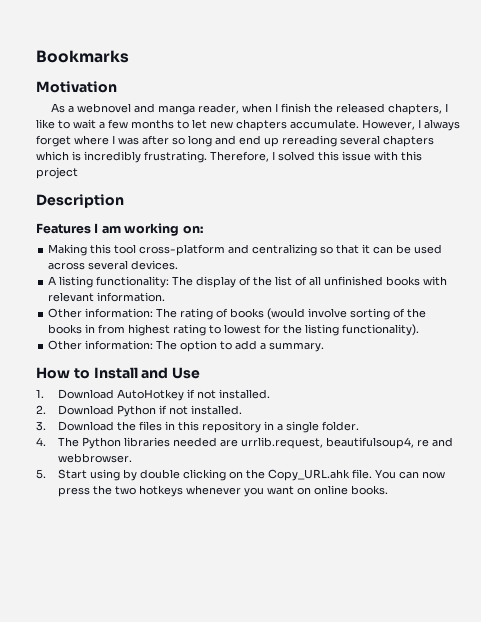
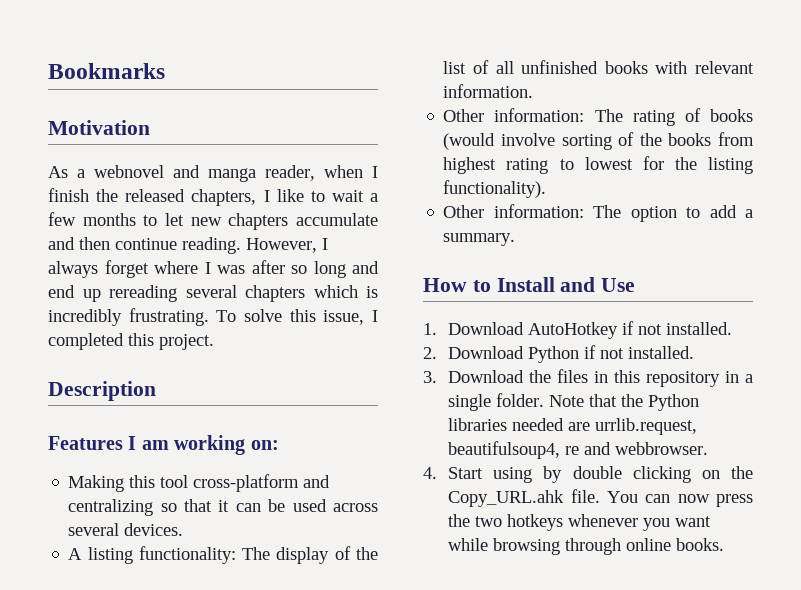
[290,119,359,129] accumulate. -> [296,213,378,226] [48,237,241,254] accumulate and then continue reading.
[210,151,422,162] [36,167,78,179] Therefore, I solved this issue with this project -> [216,309,378,325] [48,333,214,350] To solve this issue, I completed this project.
[85,324,96,333] in -> (712, 139) none
[36,437,79,447] // 4. The -> [549,394,644,407] Note that the
[36,469,46,479] 5. -> [423,467,437,479] 4.
[296,487,311,495] on -> [448,538,622,555] while browsing through

